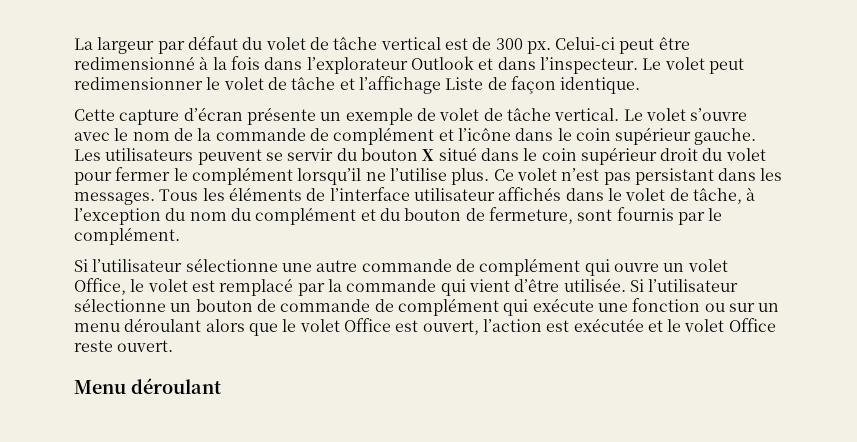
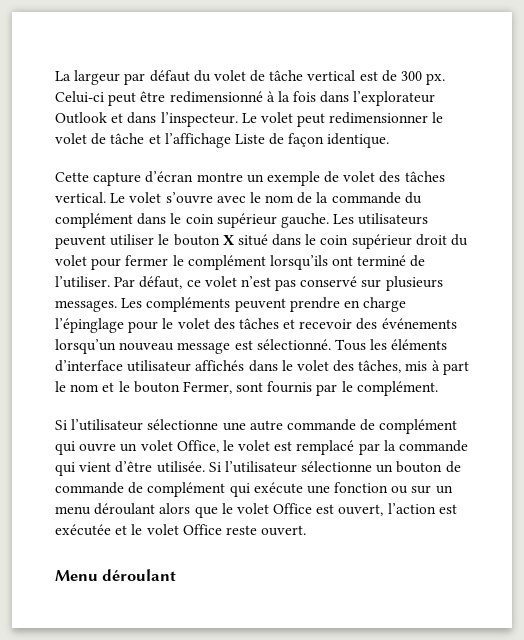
[246,107,316,125] présente -> [196,172,243,182] montre
[483,108,551,121] de tâche -> [379,171,445,183] des tâches
[309,127,511,145] de complément et l’icône -> [404,192,422,204] [55,213,133,228] du complément
[265,148,357,161] se servir du -> [110,234,170,246] utiliser le
[297,168,783,185] [74,192,155,205] lorsqu’il ne l’utilise plus. Ce volet n’est pas persistant dans les messages. -> [269,255,426,270] [55,276,443,291] [55,297,407,312] [55,318,457,333] [55,339,331,354] lorsqu’ils ont terminé de l’utiliser. Par défaut, ce volet n’est pas conservé sur plusieurs messages. Les compléments peuvent prendre en charge l’épinglage pour le volet des tâches et recevoir des événements lorsqu’un nouveau message est sélectionné.
[306,187,410,201] de l’interface -> [55,360,123,372] d’interface
[669,187,756,204] [74,207,573,225] de tâche, à l’exception du nom du complément et du bouton de fermeture, -> [333,360,469,375] [55,381,232,394] des tâches, mis à part le nom et le bouton Fermer,

